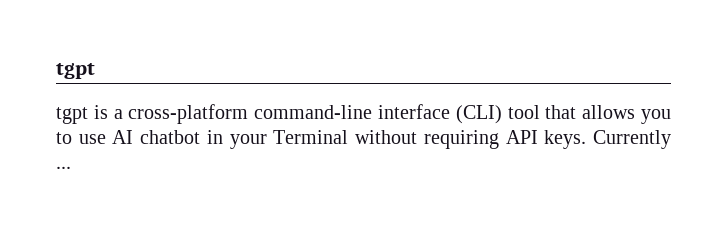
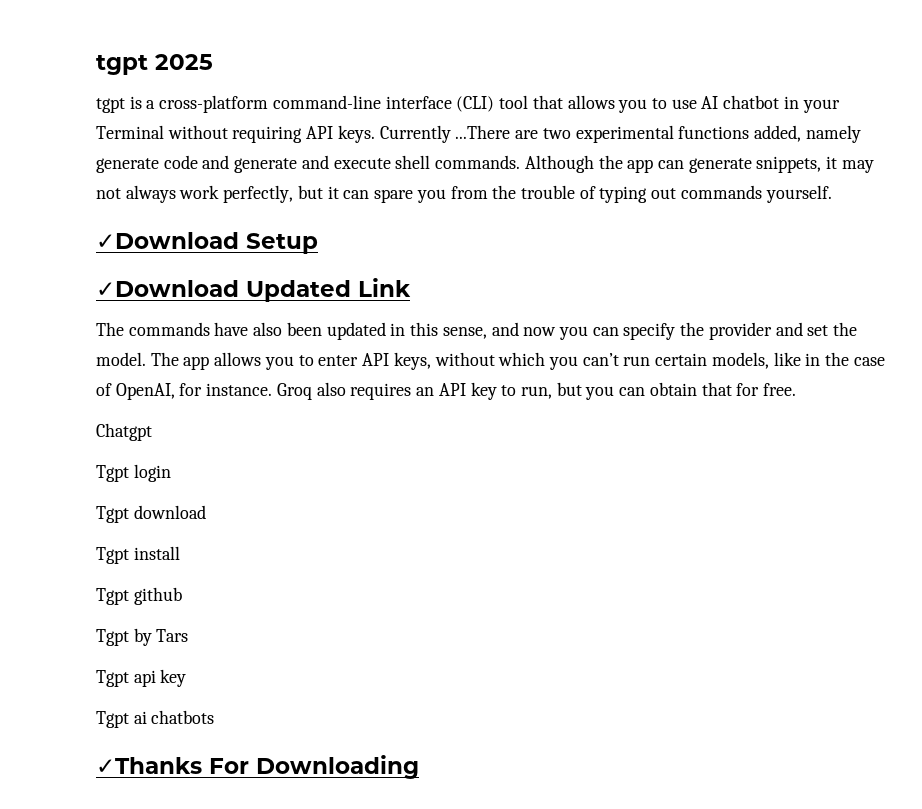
[56,63,95,79] tgpt -> [96,54,213,75] tgpt 2025
[56,166,71,169] ... -> [455,125,861,143] [96,155,874,173] [96,185,832,203] [96,232,318,254] [96,278,411,302] [96,322,858,340] [96,352,885,370] [96,382,797,400] [96,423,152,441] [96,464,171,482] [96,505,206,523] [96,546,180,564] [96,587,182,605] [96,628,189,646] [96,669,187,687] [96,710,215,728] [96,755,419,779] ...There are two experimental functions added, namely generate code and generate and execute shell commands. Although the app can generate snippets, it may not always work perfectly, but it can spare you from the trouble of typing out commands yourself. // ✓Download Setup // ✓Download Updated Link // The commands have also been updated in this sense, and now you can specify the provider and set the model. The app allows you to enter API keys, without which you can’t run certain models, like in the case of OpenAI, for instance. Groq also requires an API key to run, but you can obtain that for free. // Chatgpt // Tgpt login // Tgpt download // Tgpt install // Tgpt github // Tgpt by Tars // Tgpt api key // Tgpt ai chatbots // ✓Thanks For Downloading

